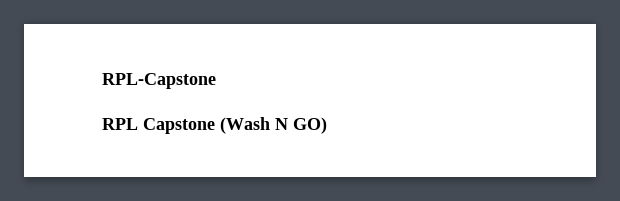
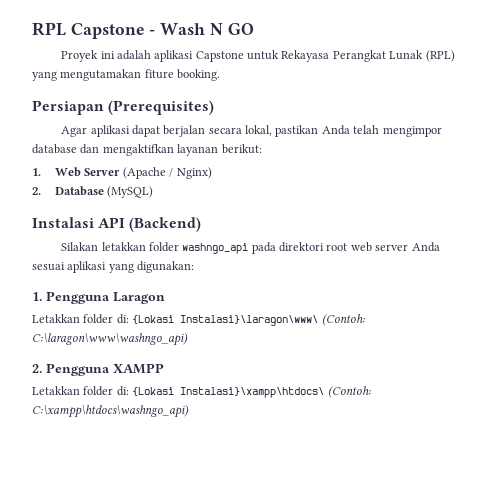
[102,73,216,89] RPL-Capstone // -> (32, 29) none
[220,117,327,134] (Wash N GO) -> [149,23,254,35] [61,50,455,62] [32,69,221,81] [32,100,215,115] [61,125,442,137] [32,144,262,156] [32,167,212,179] [32,186,154,198] [32,217,202,232] [61,242,440,254] [32,261,195,273] [32,291,165,304] [32,314,365,326] [32,333,188,346] [32,363,164,376] [32,386,371,398] [32,405,189,418] - Wash N GO // Proyek ini adalah aplikasi Capstone untuk Rekayasa Perangkat Lunak (RPL) yang mengutamakan fiture booking. // Persiapan (Prerequisites) // Agar aplikasi dapat berjalan secara lokal, pastikan Anda telah mengimpor database dan mengaktifkan layanan berikut: // 1. Web Server (Apache / Nginx) // 2. Database (MySQL) // Instalasi API (Backend) // Silakan letakkan folder washngo_api pada direktori root web server Anda sesuai aplikasi yang digunakan: // 1. Pengguna Laragon // Letakkan folder di: {Lokasi Instalasi}\laragon\www\ (Contoh: C:\laragon\www\washngo_api) // 2. Pengguna XAMPP // Letakkan folder di: {Lokasi Instalasi}\xampp\htdocs\ (Contoh: C:\xampp\htdocs\washngo_api)

